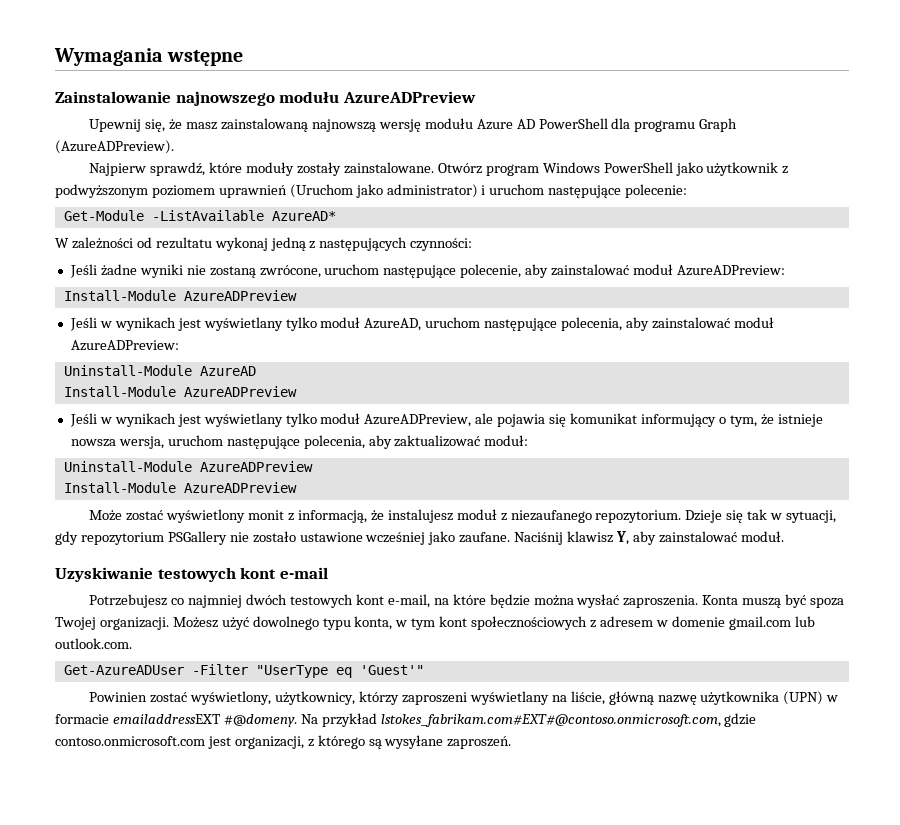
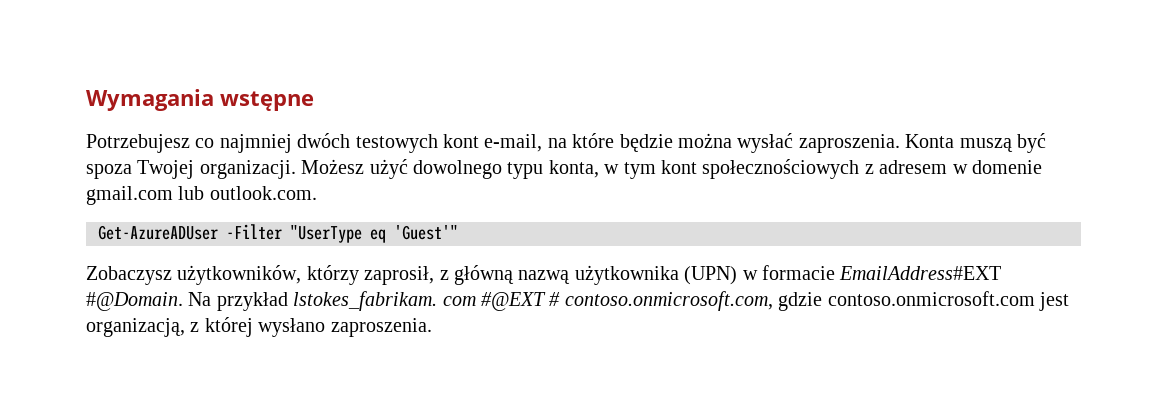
[55,91,476,106] [89,118,738,132] [55,140,174,154] [89,162,789,176] [55,184,688,198] [63,210,336,221] [55,237,473,251] [69,264,785,278] [63,290,297,301] [69,317,774,331] [70,340,179,351] [63,365,256,376] [63,386,297,397] [69,413,823,427] [70,435,529,449] [63,461,313,472] [63,482,297,493] [89,509,837,523] [55,531,784,545] [55,567,328,582] // Zainstalowanie najnowszego modułu AzureADPreview // Upewnij się, że masz zainstalowaną najnowszą wersję modułu Azure AD PowerShell dla programu Graph (AzureADPreview). // Najpierw sprawdź, które moduły zostały zainstalowane. Otwórz program Windows PowerShell jako użytkownik z podwyższonym poziomem uprawnień (Uruchom jako administrator) i uruchom następujące polecenie: // Get-Module -ListAvailable AzureAD* // W zależności od rezultatu wykonaj jedną z następujących czynności: // Jeśli żadne wyniki nie zostaną zwrócone, uruchom następujące polecenie, aby zainstalować moduł AzureADPreview: // Install-Module AzureADPreview // Jeśli w wynikach jest wyświetlany tylko moduł AzureAD, uruchom następujące polecenia, aby zainstalować moduł AzureADPreview: // Uninstall-Module AzureAD // Install-Module AzureADPreview // Jeśli w wynikach jest wyświetlany tylko moduł AzureADPreview, ale pojawia się komunikat informujący o tym, że istnieje nowsza wersja, uruchom następujące polecenia, aby zaktualizować moduł: // Uninstall-Module AzureADPreview // Install-Module AzureADPreview // Może zostać wyświetlony monit z informacją, że instalujesz moduł z niezaufanego repozytorium. Dzieje się tak w sytuacji, gdy repozytorium PSGallery nie zostało ustawione wcześniej jako zaufane. Naciśnij klawisz Y, aby zainstalować moduł. // Uzyskiwanie testowych kont e-mail -> (314, 101) none
[89,691,839,705] [55,713,757,727] [55,735,512,749] Powinien zostać wyświetlony, użytkownicy, którzy zaproszeni wyświetlany na liście, główną nazwę użytkownika (UPN) w formacie emailaddressEXT #@domeny. Na przykład lstokes_fabrikam.com#EXT#@contoso.onmicrosoft.com, gdzie contoso.onmicrosoft.com jest organizacji, z którego są wysyłane zaproszeń. -> [86,265,1002,285] [86,291,1069,311] [86,317,432,337] Zobaczysz użytkowników, którzy zaprosił, z główną nazwą użytkownika (UPN) w formacie EmailAddress#EXT #@Domain. Na przykład lstokes_fabrikam. com #@EXT # contoso.onmicrosoft.com, gdzie contoso.onmicrosoft.com jest organizacją, z której wysłano zaproszenia.

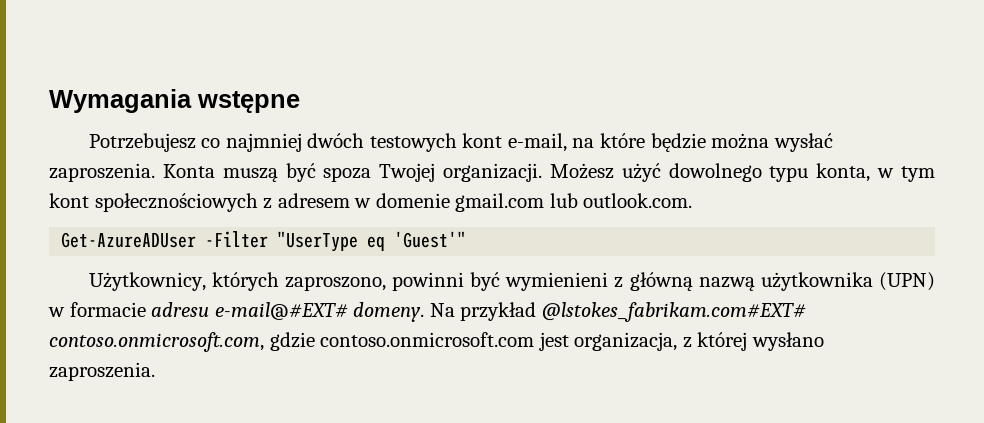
[86,265,435,285] Zobaczysz użytkowników, którzy zaprosił, -> [88,272,609,291] Użytkownicy, których zaproszono, powinni być wymienieni
[839,266,1002,280] [86,291,561,311] EmailAddress#EXT #@Domain. Na przykład lstokes_fabrikam. com #@EXT # -> [151,302,806,322] adresu e-mail@#EXT# domeny. Na przykład @lstokes_fabrikam.com#EXT#
[86,318,185,337] organizacją, -> [574,332,678,351] organizacja,

